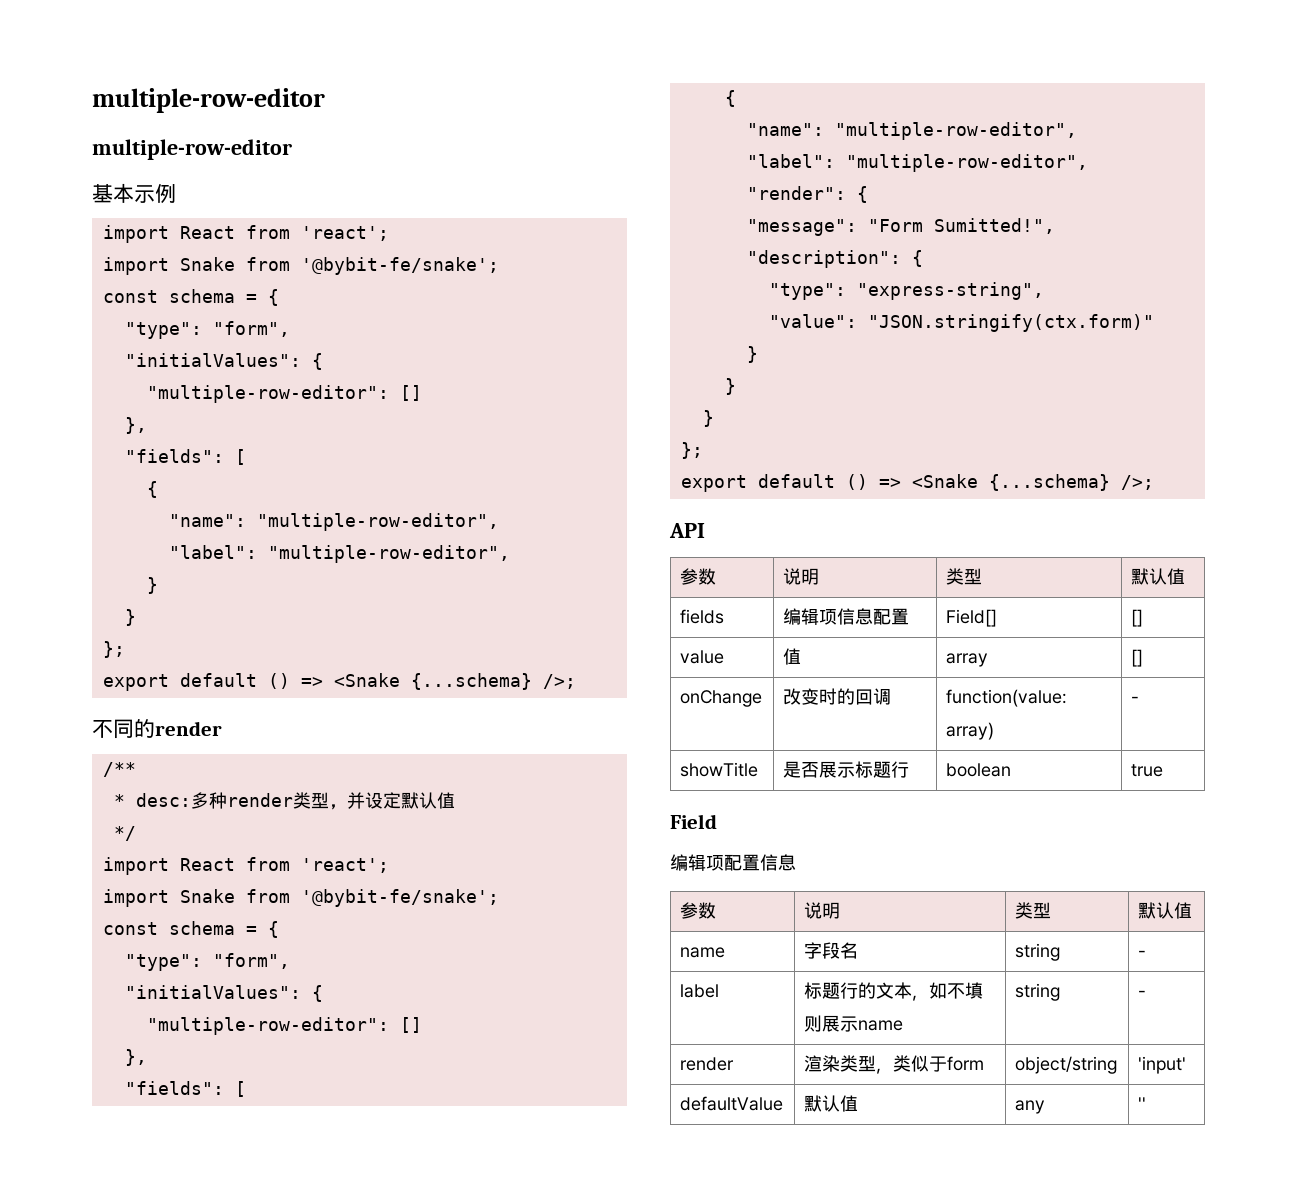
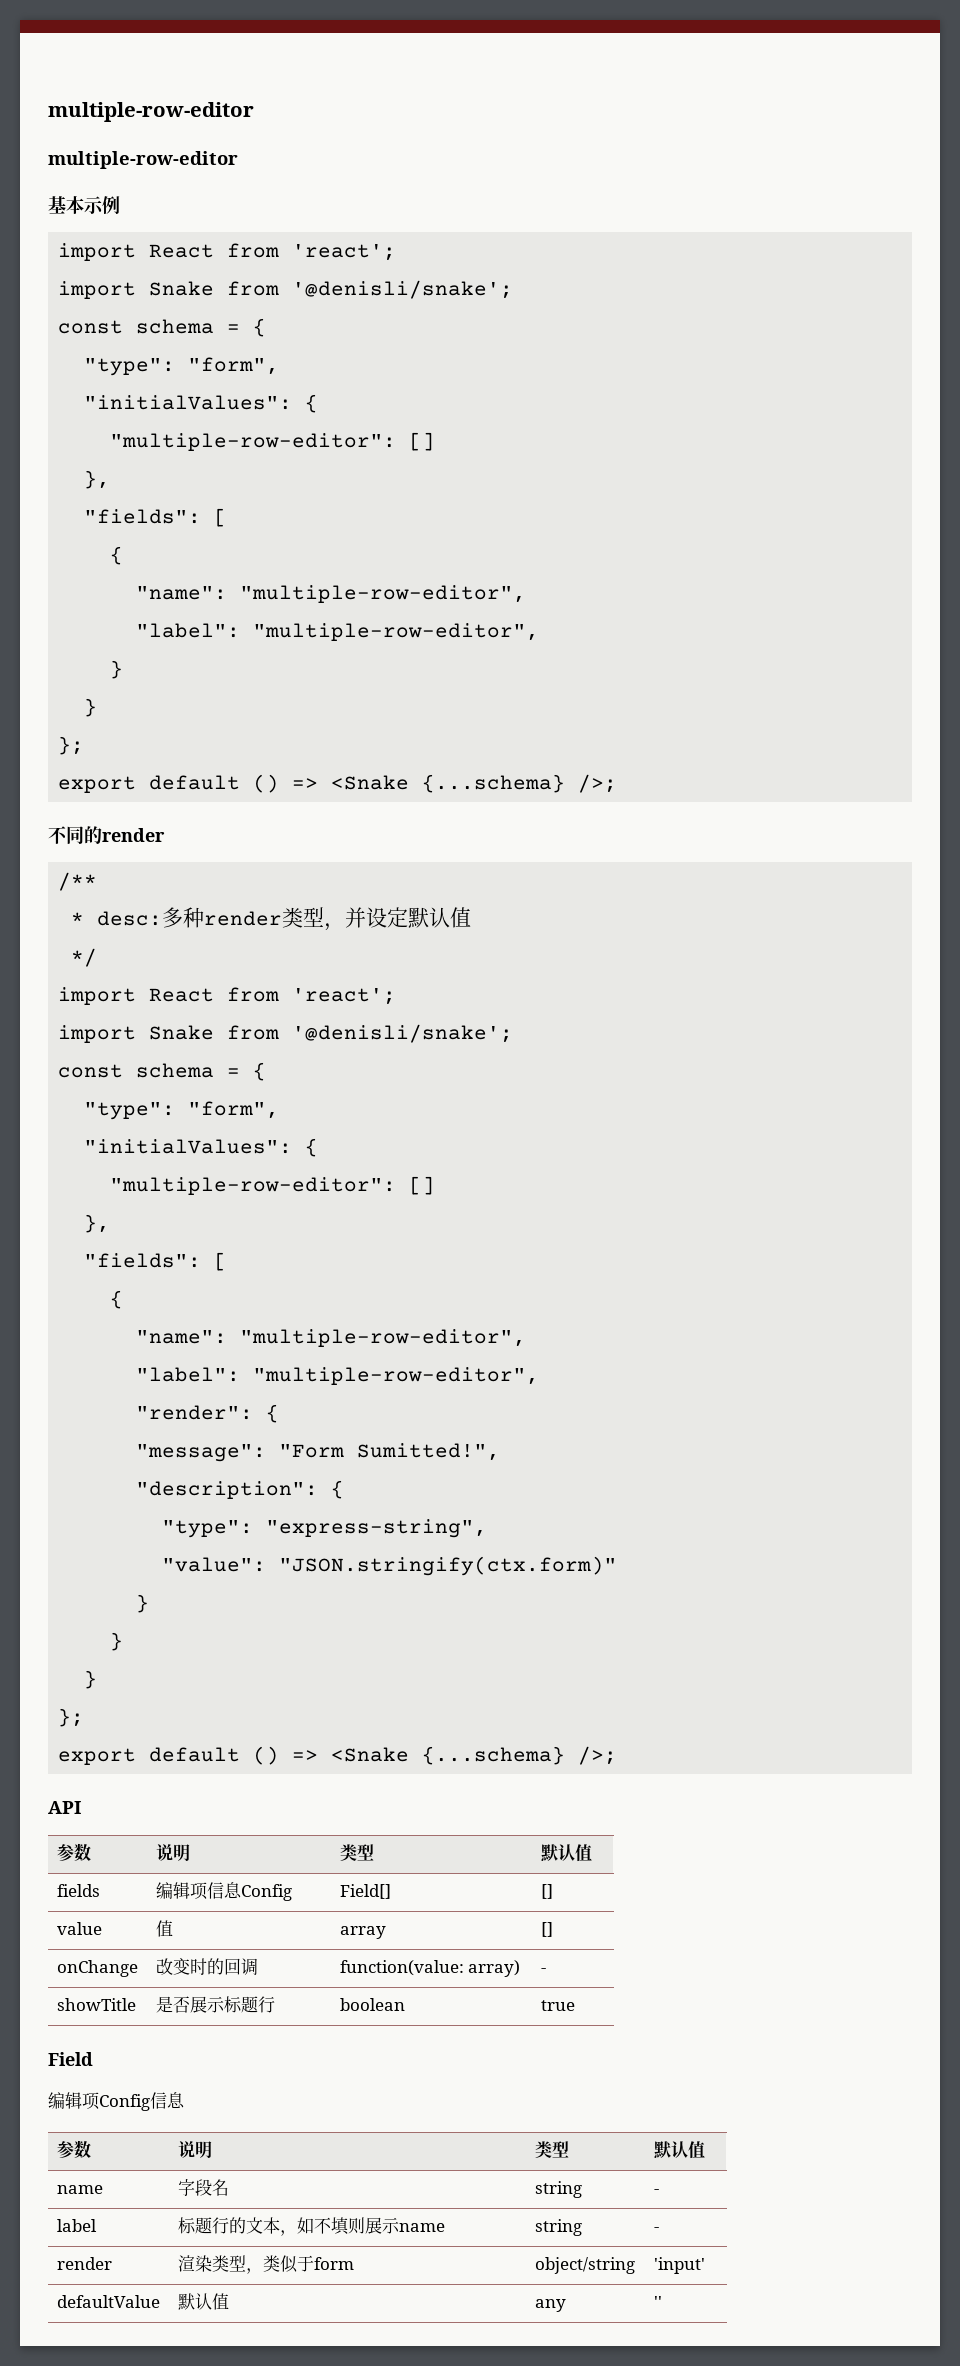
[300,257,499,275] '@bybit-fe/snake'; -> [292,280,514,299] '@denisli/snake';
[300,889,499,907] '@bybit-fe/snake'; -> [292,1024,514,1043] '@denisli/snake';
[873,608,910,625] 配置 -> [240,1884,292,1901] Config
[724,854,760,871] 配置 -> [99,2094,150,2111] Config

